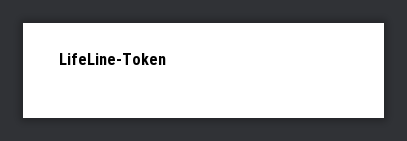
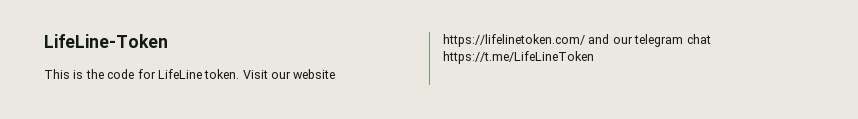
(166, 59) none -> [44,69,336,79] [443,34,711,47] [443,51,594,64] // This is the code for LifeLine token. Visit our website https://lifelinetoken.com/ and our telegram chat https://t.me/LifeLineToken

